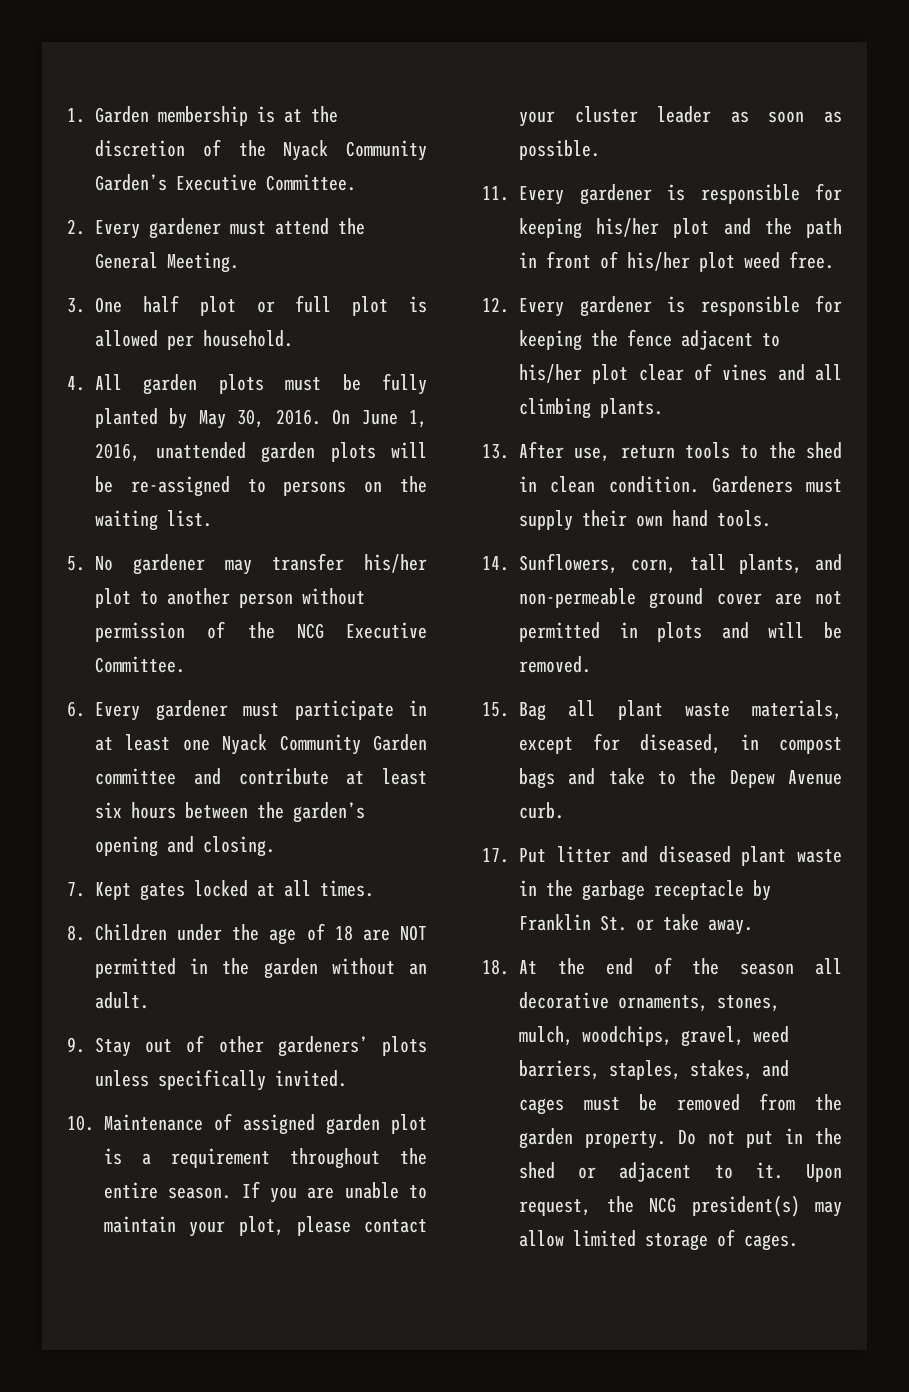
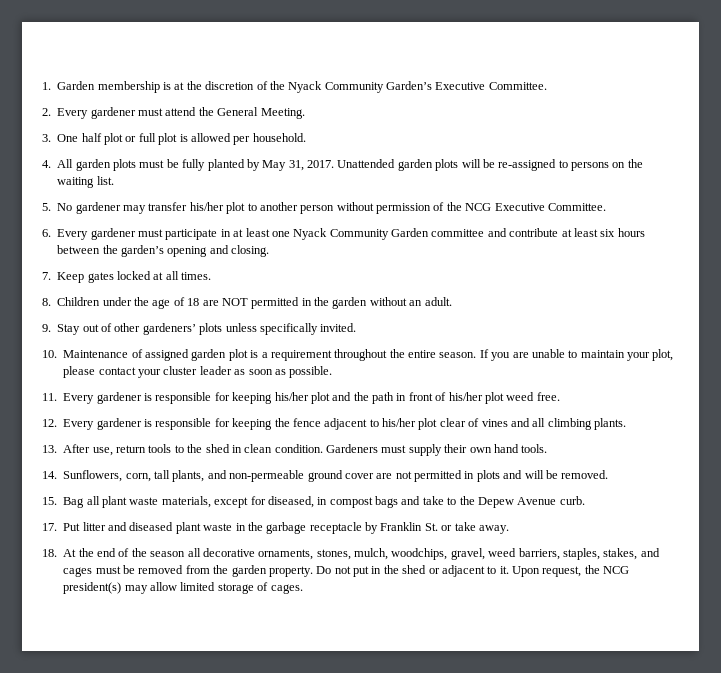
[237,409,427,428] [95,442,246,462] 30, 2016. On June 1, 2016, unattended -> [288,159,396,171] 31, 2017. Unattended
[95,882,131,900] Kept -> [57,272,85,283] Keep

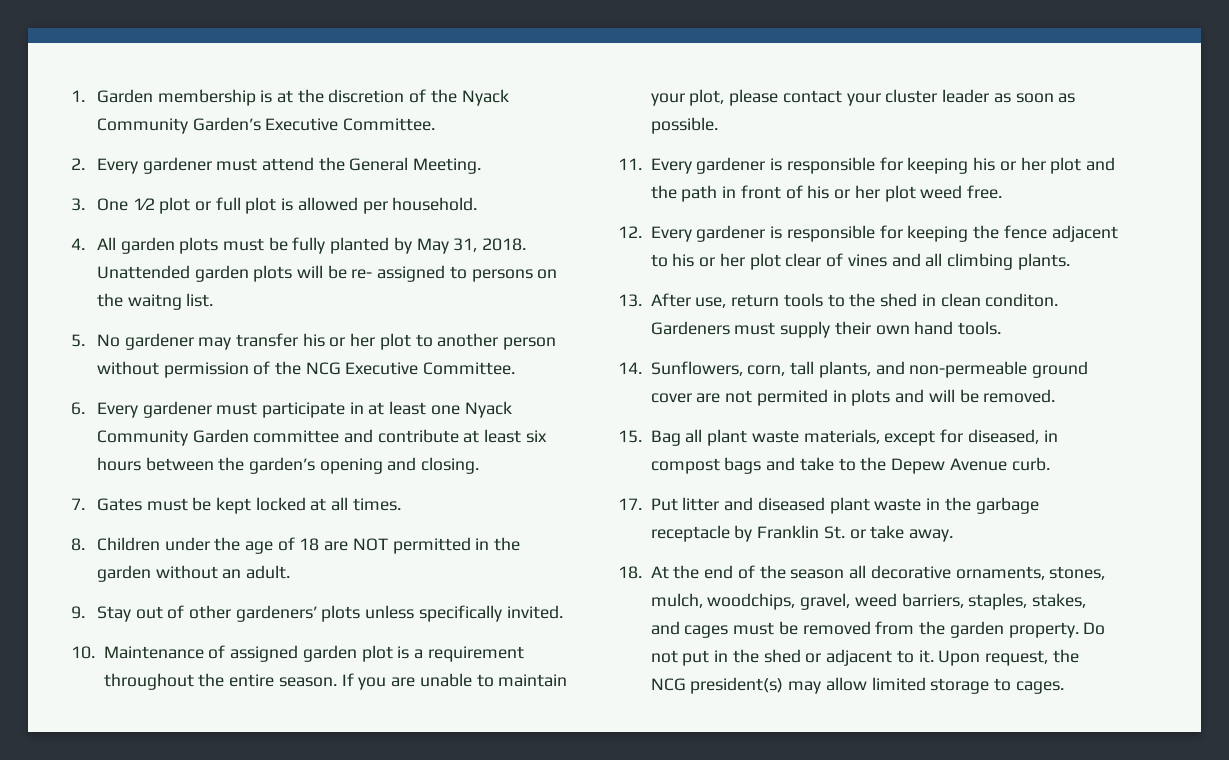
[81,133,102,142] half -> [132,198,155,210] 1⁄2
[307,160,334,168] 2017. -> [482,238,527,251] 2018.
[498,159,557,171] re-assigned -> [351,265,446,282] re- assigned
[57,177,95,188] waiting -> [127,294,182,310] waitng
[189,202,224,211] his/her -> [302,333,376,347] his or her
[57,272,114,283] Keep gates -> [96,497,252,514] Gates must be kept
[274,392,309,401] his/her -> [973,157,1046,171] his or her
[448,392,483,401] his/her -> [807,185,880,199] his or her
[382,418,416,427] his/her -> [672,253,745,267] his or her
[274,444,323,453] condition. -> [985,293,1059,307] conditon.
[414,470,462,482] permitted -> [756,389,828,406] permited
[257,582,269,591] of -> [994,678,1012,691] to

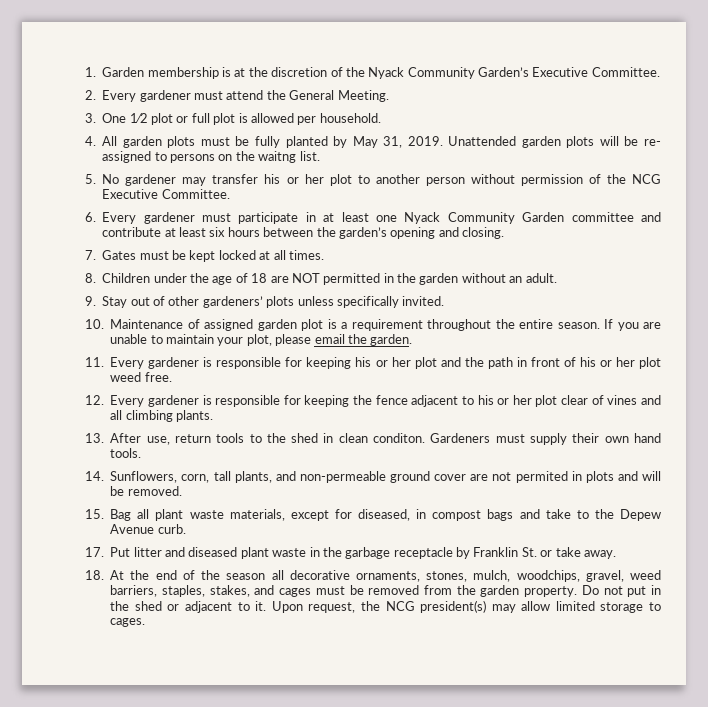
[482,238,527,251] 2018. -> [407,136,443,146] 2019.
[782,89,1076,106] [650,117,718,134] contact your cluster leader as soon as possible. -> [314,334,413,346] email the garden.

